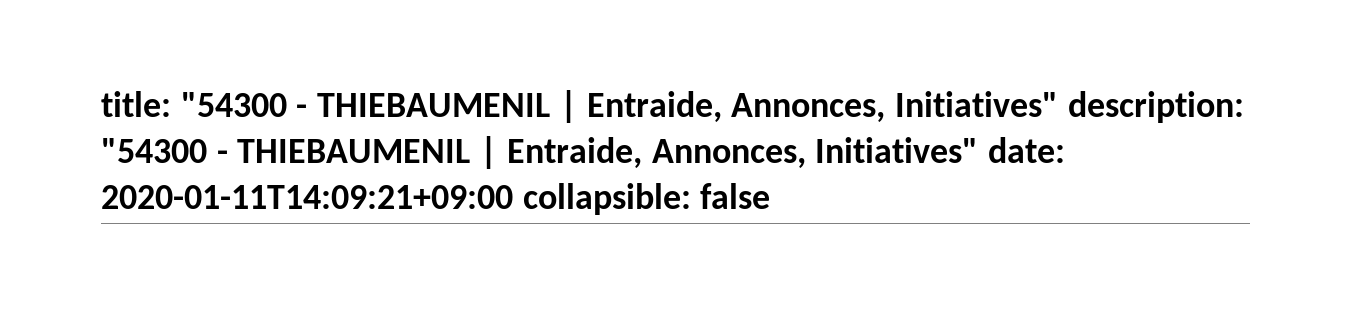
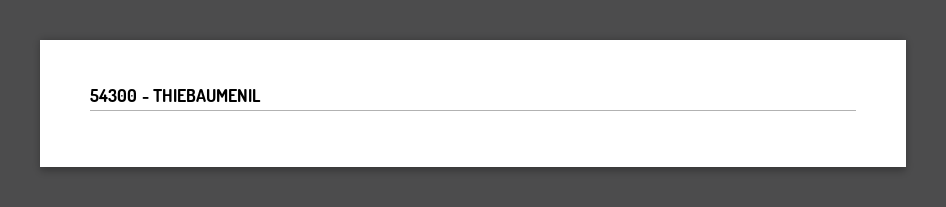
[101,90,1244,123] [101,136,1066,169] [101,183,771,215] title: "54300 - THIEBAUMENIL | Entraide, Annonces, Initiatives" description: "54300 - THIEBAUMENIL | Entraide, Annonces, Initiatives" date: 2020-01-11T14:09:21+09:00 collapsible: false -> [90,89,262,102] 54300 - THIEBAUMENIL

